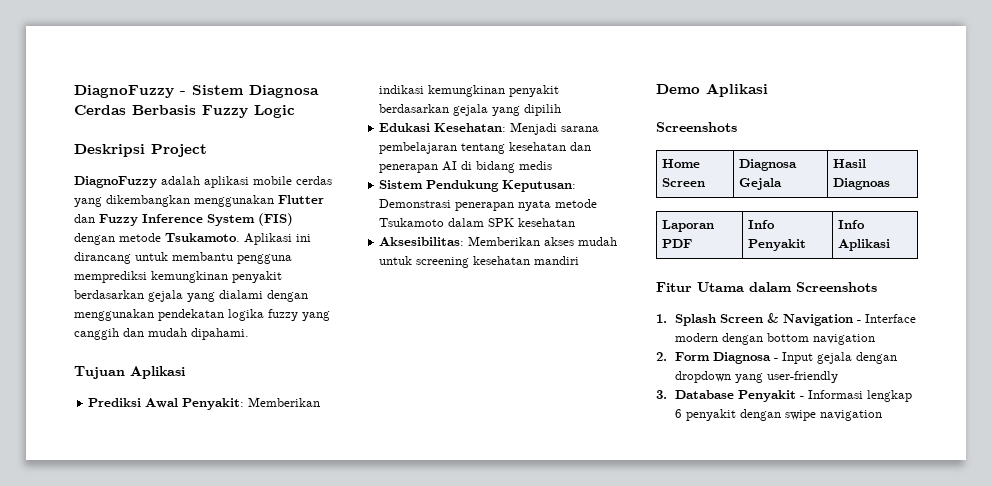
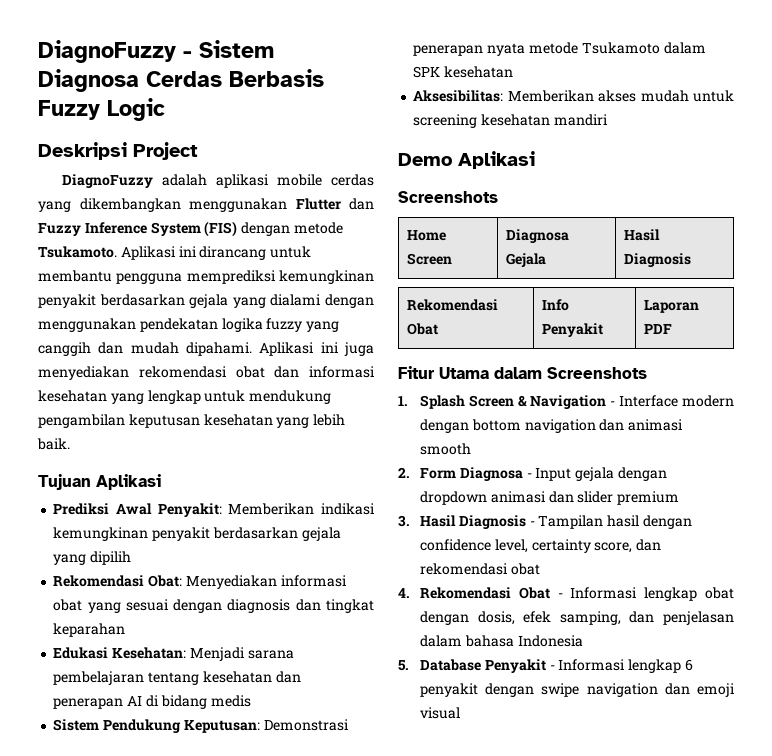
(249, 334) none -> [259,342,374,356] [38,366,375,380] [38,390,332,404] [38,414,346,428] [37,438,70,450] Aplikasi ini juga menyediakan rekomendasi obat dan informasi kesehatan yang lengkap untuk mendukung pengambilan keputusan kesehatan yang lebih baik.
(562, 110) none -> [53,575,347,589] [53,599,374,613] [53,623,126,637] // Rekomendasi Obat: Menyediakan informasi obat yang sesuai dengan diagnosis dan tingkat keparahan
[833,178,891,190] [662,220,715,232] [662,239,693,248] Diagnoas // Laporan PDF -> [624,253,692,267] [407,299,499,311] [407,323,439,335] Diagnosis // Rekomendasi Obat
[838,220,866,229] [838,239,891,251] Info Aplikasi -> [644,300,700,313] [644,324,673,334] Laporan PDF
(875, 339) none -> [599,419,684,431] [419,443,471,455] dan animasi smooth
[734,371,838,383] [656,390,667,399] yang user-friendly // 3. -> [490,491,680,505] [398,515,692,529] [419,539,662,553] [419,563,540,575] [398,587,734,601] [419,611,734,625] [419,635,583,647] [398,660,409,671] animasi dan slider premium // 3. Hasil Diagnosis - Tampilan hasil dengan confidence level, certainty score, dan rekomendasi obat // 4. Rekomendasi Obat - Informasi lengkap obat dengan dosis, efek samping, dan penjelasan dalam bahasa Indonesia // 5.
(882, 415) none -> [664,683,735,697] [419,707,460,719] dan emoji visual

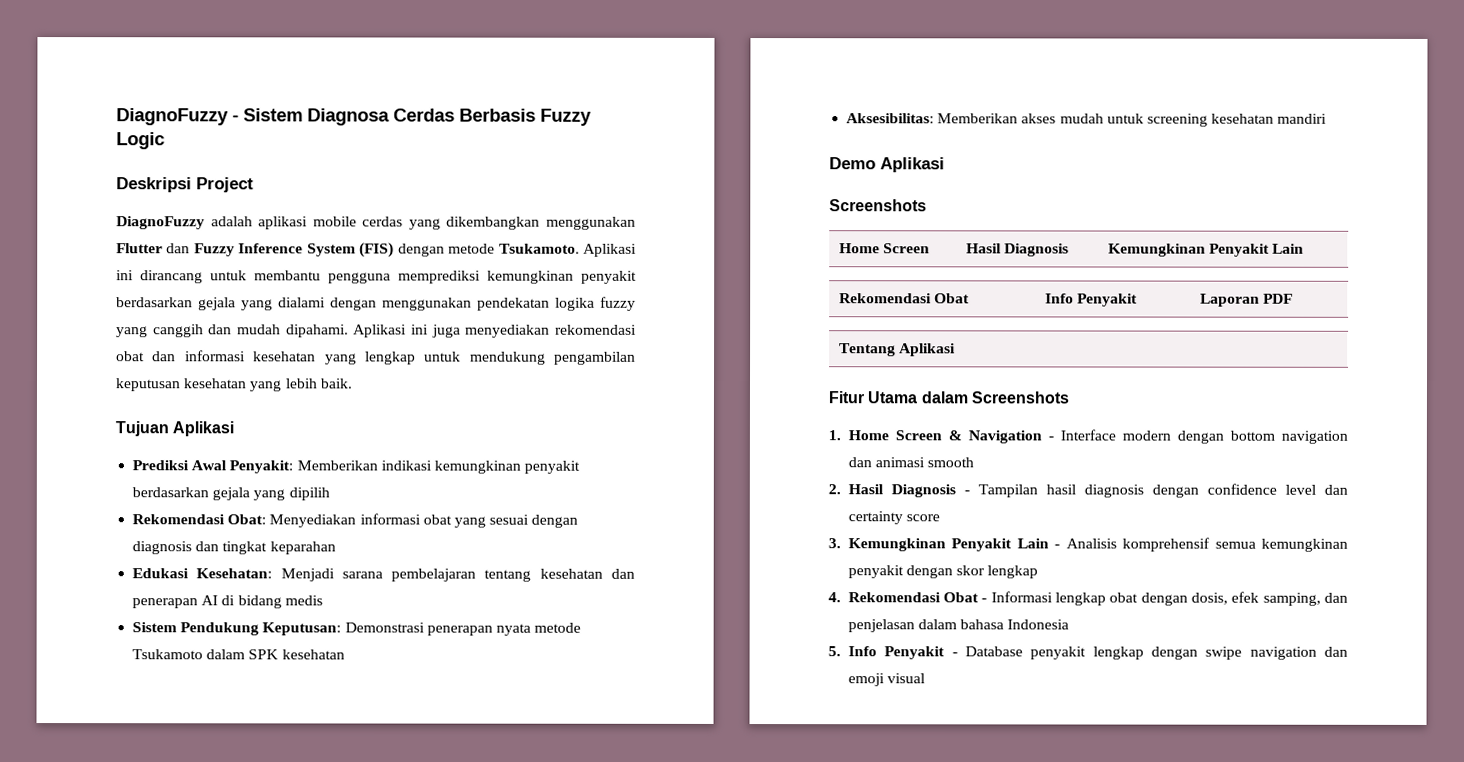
[506,229,570,243] [506,253,547,267] [624,229,661,241] [624,253,692,267] | Diagnosa Gejala | Hasil Diagnosis -> [965,243,1069,257] [1107,243,1305,257] | Hasil Diagnosis | Kemungkinan Penyakit Lain
(673, 329) none -> [838,343,956,357] // Tentang Aplikasi
[419,395,465,409] Splash -> [847,430,889,441] Home
[419,467,667,481] [419,491,680,505] [398,515,410,527] Form Diagnosa - Input gejala dengan dropdown animasi dan slider premium // 3. -> (841, 489) none
(640, 521) none -> [1083,484,1144,498] diagnosis
[494,539,662,553] [419,563,540,575] level, certainty score, dan rekomendasi obat -> [1284,484,1348,495] [847,511,941,525] [828,537,1348,552] [847,565,1039,579] level dan certainty score // 3. Kemungkinan Penyakit Lain - Analisis komprehensif semua kemungkinan penyakit dengan skor lengkap
[419,659,481,671] Database -> [847,646,877,657] Info
[558,659,693,673] [419,683,478,697] Informasi lengkap 6 penyakit -> [964,646,1144,660] Database penyakit lengkap

